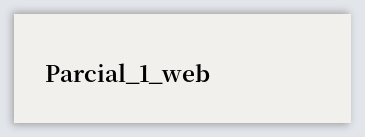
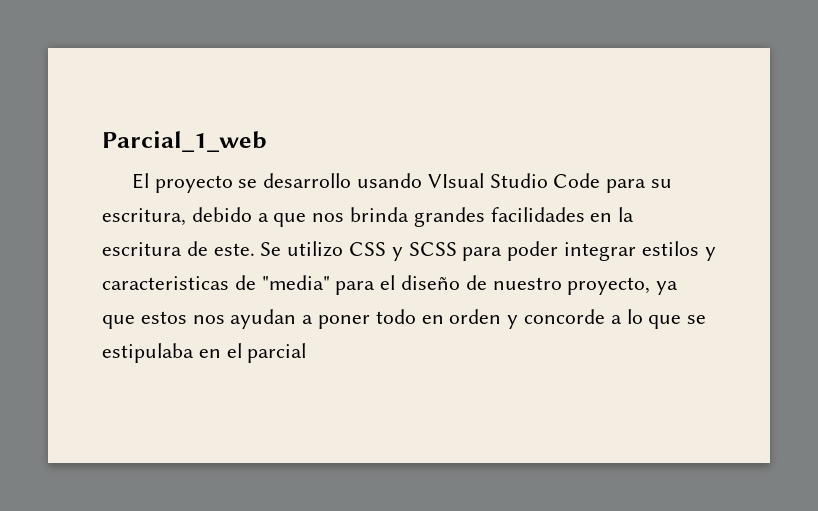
(210, 73) none -> [131,173,673,193] [102,207,635,227] [102,241,716,261] [102,275,679,295] [102,309,707,329] [102,343,307,363] // El proyecto se desarrollo usando VIsual Studio Code para su escritura, debido a que nos brinda grandes facilidades en la escritura de este. Se utilizo CSS y SCSS para poder integrar estilos y caracteristicas de "media" para el diseño de nuestro proyecto, ya que estos nos ayudan a poner todo en orden y concorde a lo que se estipulaba en el parcial

